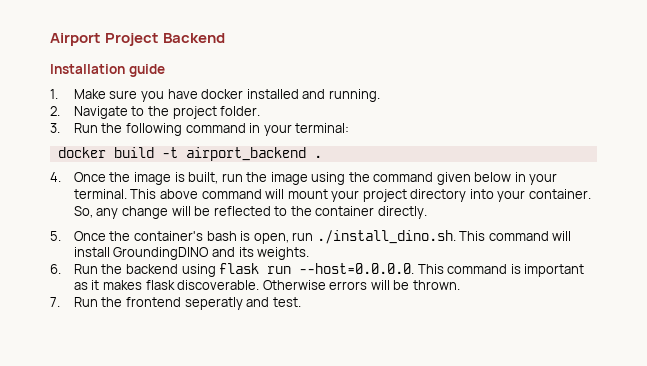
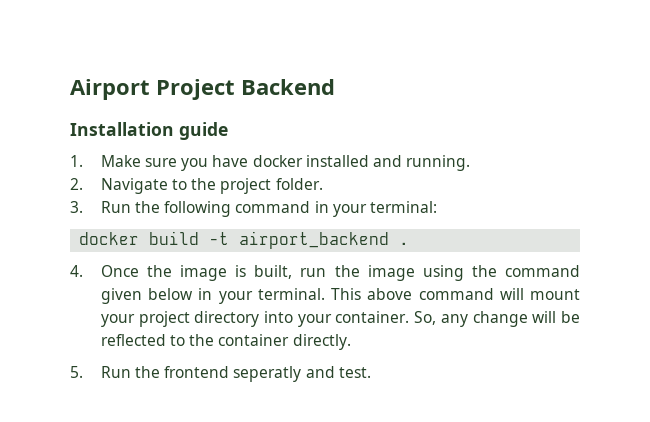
[73,230,572,244] [73,247,310,260] [50,263,585,277] [73,280,460,290] [50,297,60,307] Once the container's bash is open, run ./install_dino.sh. This command will install GroundingDINO and its weights. // 6. Run the backend using flask run --host=0.0.0.0. This command is important as it makes flask discoverable. Otherwise errors will be thrown. // 7. -> (83, 372) none

